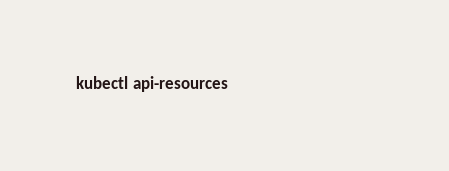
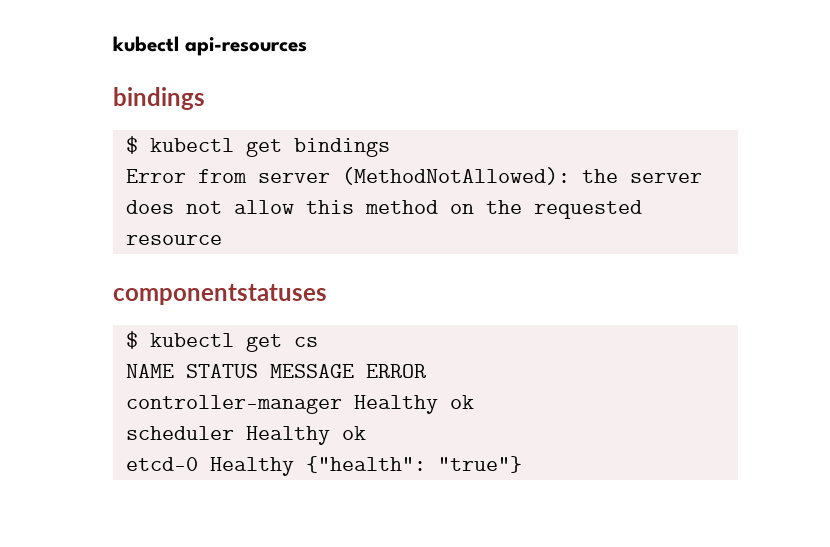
(228, 84) none -> [113,87,205,110] [125,136,390,157] [125,167,702,185] [125,200,642,219] [125,235,222,245] [113,284,327,305] [125,331,318,352] [125,364,426,378] [125,395,474,414] [125,426,366,445] [125,456,522,476] // bindings // $ kubectl get bindings // Error from server (MethodNotAllowed): the server does not allow this method on the requested resource // componentstatuses // $ kubectl get cs // NAME STATUS MESSAGE ERROR // controller-manager Healthy ok // scheduler Healthy ok // etcd-0 Healthy {"health": "true"}

